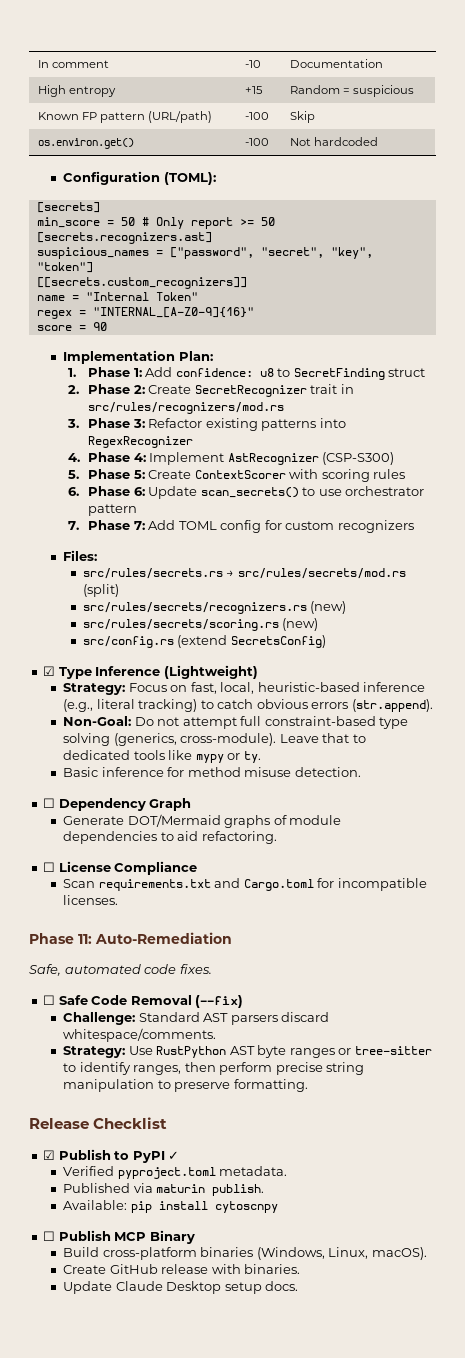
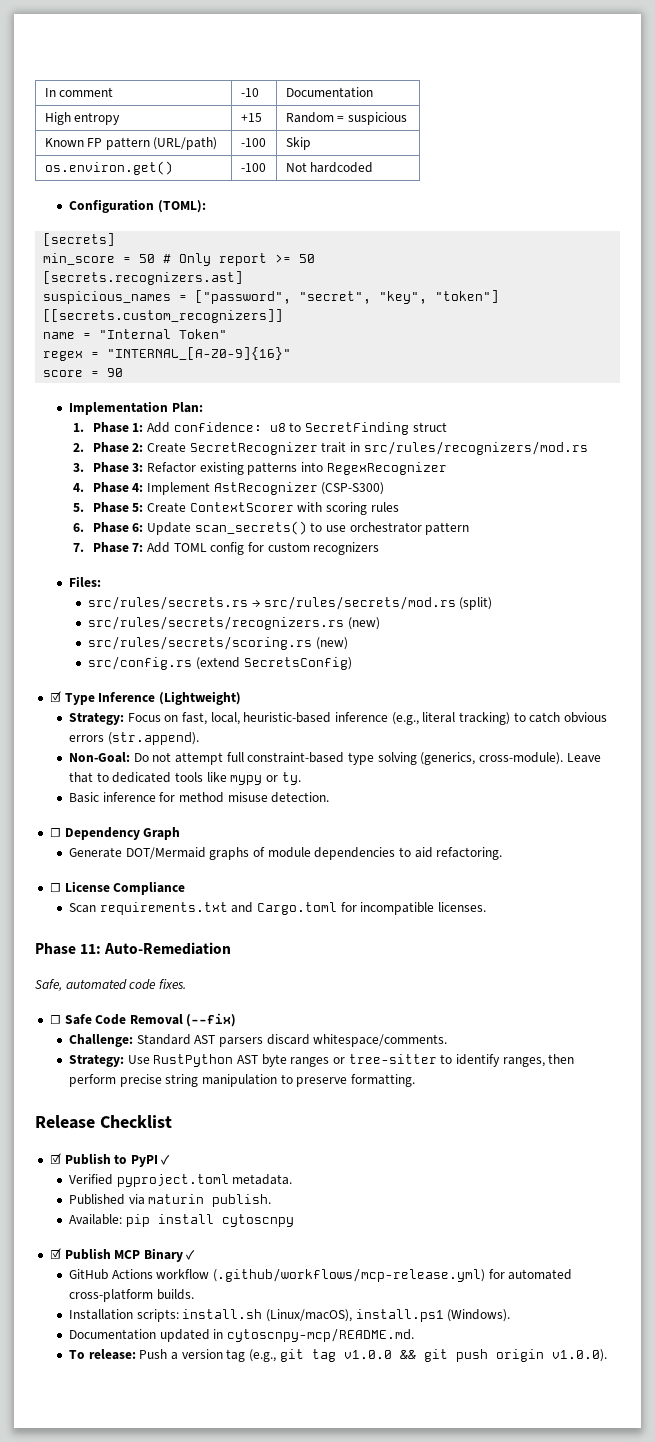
[43,1231,56,1241] ☐ -> [49,1248,61,1259] ☑
[63,1247,427,1260] [63,1264,301,1274] [63,1281,299,1294] // Build cross-platform binaries (Windows, Linux, macOS). // Create GitHub release with binaries. // Update Claude Desktop setup docs. -> [186,1250,196,1260] [69,1268,573,1282] [69,1289,194,1302] [69,1309,511,1322] [69,1328,415,1342] [69,1349,607,1362] ✓ // GitHub Actions workflow (.github/workflows/mcp-release.yml) for automated cross-platform builds. // Installation scripts: install.sh (Linux/macOS), install.ps1 (Windows). // Documentation updated in cytoscnpy-mcp/README.md. // To release: Push a version tag (e.g., git tag v1.0.0 && git push origin v1.0.0).

